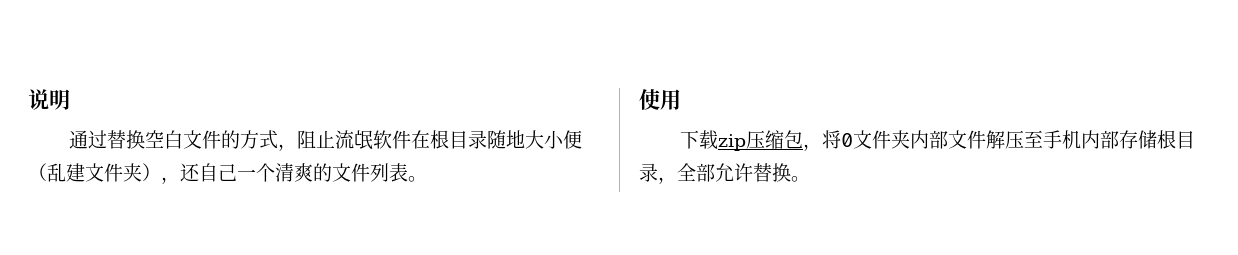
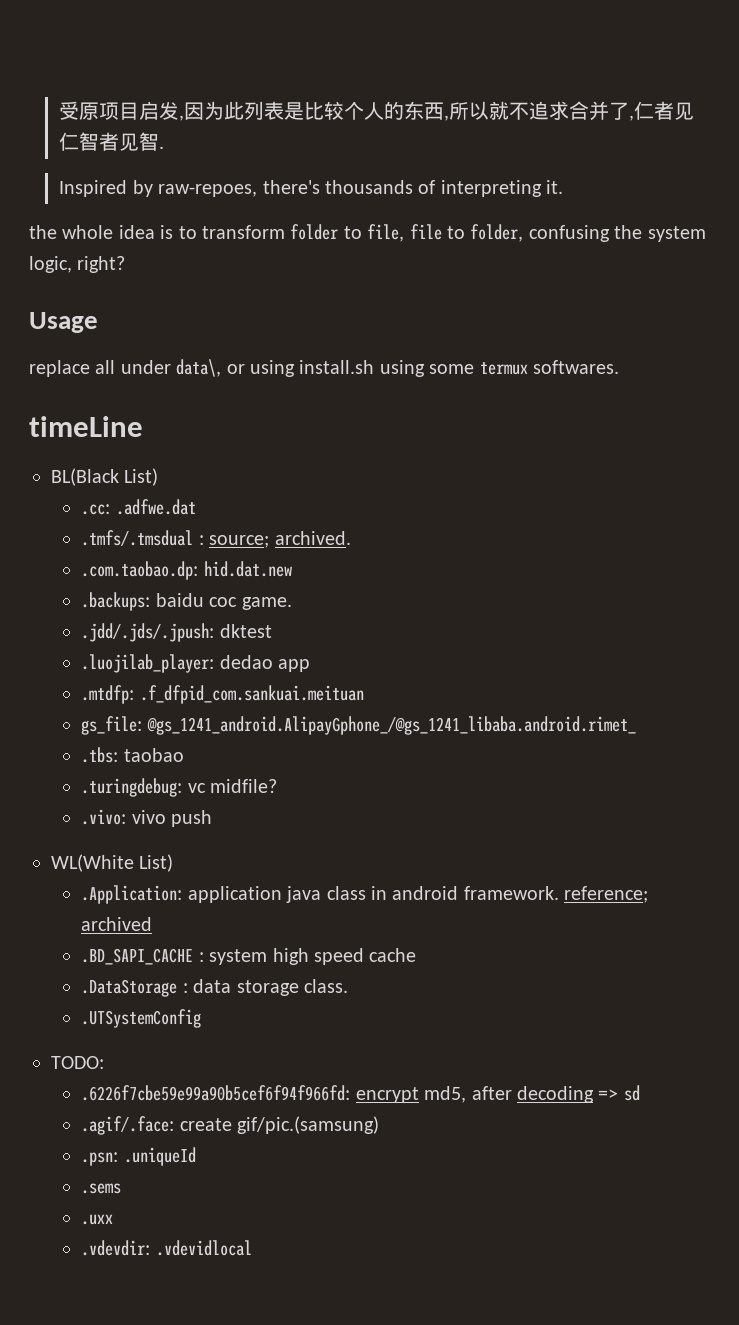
[28,89,70,110] [69,130,583,151] [28,163,427,184] [639,89,681,110] [680,130,1196,151] [639,163,810,184] 说明 // 通过替换空白文件的方式，阻止流氓软件在根目录随地大小便（乱建文件夹），还自己一个清爽的文件列表。 // 使用 // 下载zip压缩包，将0文件夹内部文件解压至手机内部存储根目录，全部允许替换。 -> [59,101,695,121] [59,132,165,151] [59,180,564,197] [29,224,706,242] [29,256,126,273] [29,312,98,333] [29,359,619,377] [29,416,143,437] [51,468,159,486] [81,499,196,515] [81,530,351,548] [81,561,292,580] [81,592,292,611] [81,623,272,642] [81,654,311,673] [81,685,364,704] [81,716,636,735] [81,747,184,763] [81,778,278,797] [81,809,213,827] [51,854,174,872] [81,885,649,904] [81,917,153,931] [81,948,417,965] [81,979,348,997] [81,1009,202,1028] [51,1056,104,1069] [81,1085,640,1103] [81,1116,380,1135] [81,1147,196,1166] [81,1183,122,1194] [81,1214,114,1225] [81,1240,252,1256] 受原项目启发,因为此列表是比较个人的东西,所以就不追求合并了,仁者见仁智者见智. // Inspired by raw-repoes, there's thousands of interpreting it. // the whole idea is to transform folder to file, file to folder, confusing the system logic, right? // Usage // replace all under data\, or using install.sh using some termux softwares. // timeLine // BL(Black List) // .cc: .adfwe.dat // .tmfs/.tmsdual : source; archived. // .com.taobao.dp: hid.dat.new // .backups: baidu coc game. // .jdd/.jds/.jpush: dktest // .luojilab_player: dedao app // .mtdfp: .f_dfpid_com.sankuai.meituan // gs_file: @gs_1241_android.AlipayGphone_/@gs_1241_libaba.android.rimet_ // .tbs: taobao // .turingdebug: vc midfile? // .vivo: vivo push // WL(White List) // .Application: application java class in android framework. reference; archived // .BD_SAPI_CACHE : system high speed cache // .DataStorage : data storage class. // .UTSystemConfig // TODO: // .6226f7cbe59e99a90b5cef6f94f966fd: encrypt md5, after decoding => sd // .agif/.face: create gif/pic.(samsung) // .psn: .uniqueId // .sems // .uxx // .vdevdir: .vdevidlocal

